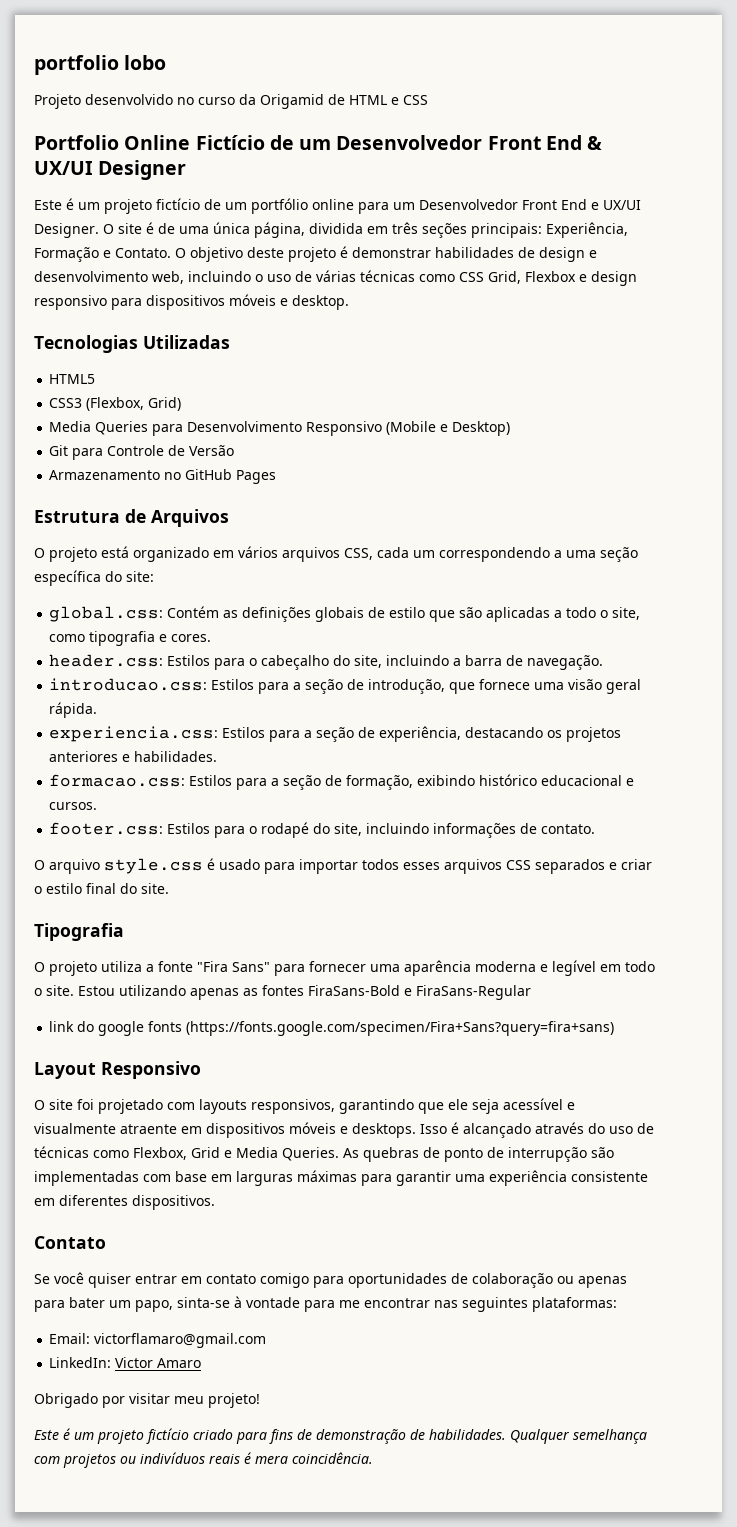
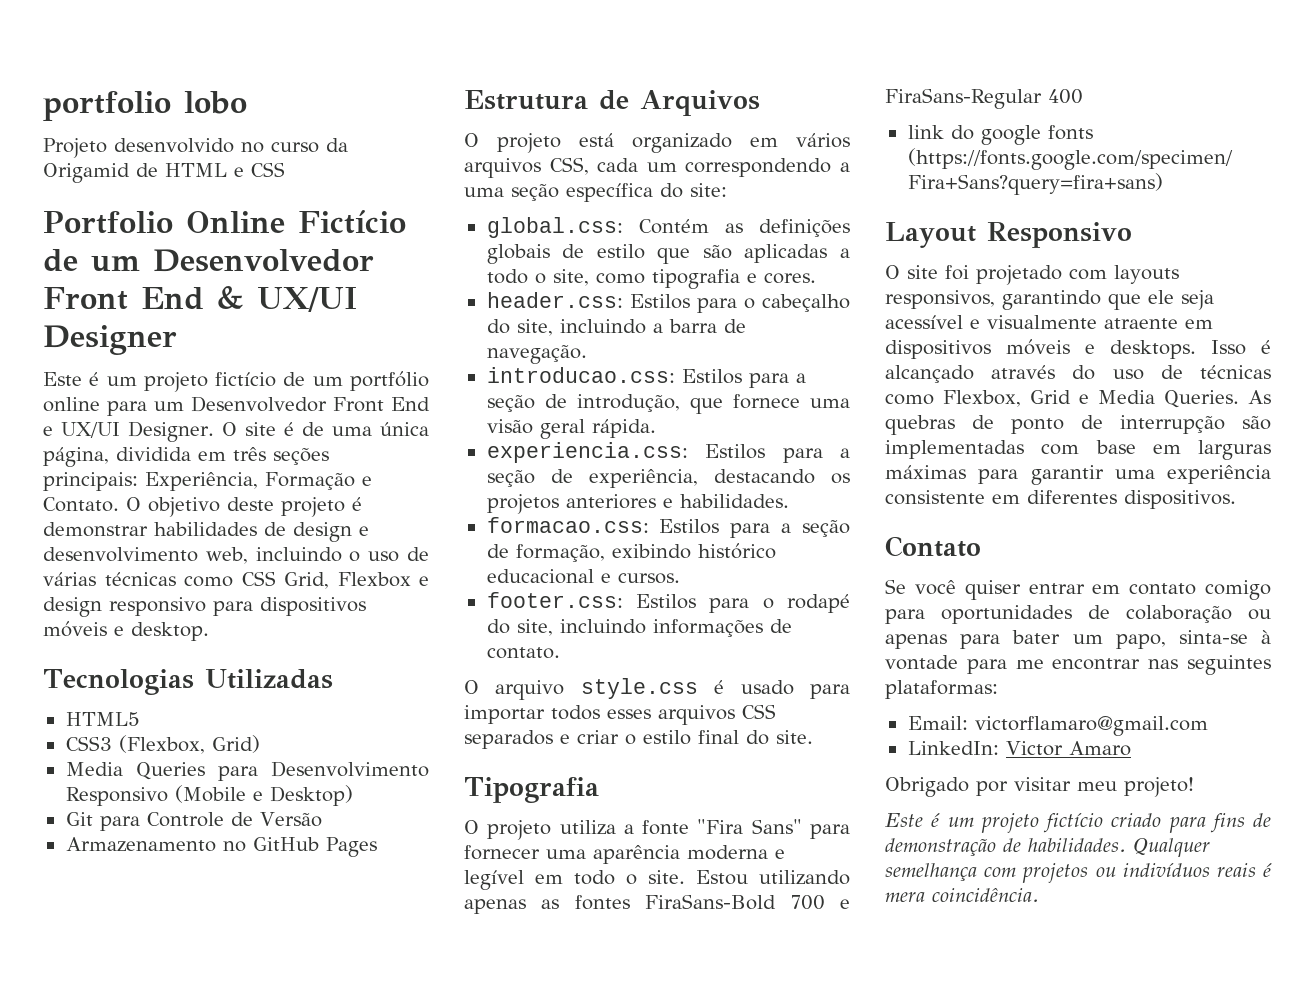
(400, 990) none -> [790,895,825,910] 700
(531, 992) none -> [1048,89,1083,104] 400

